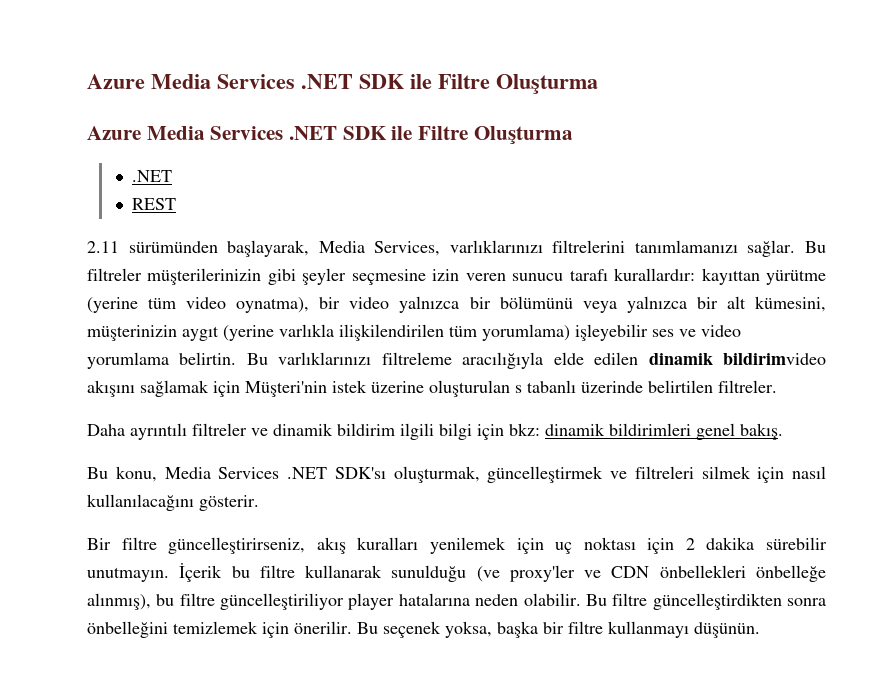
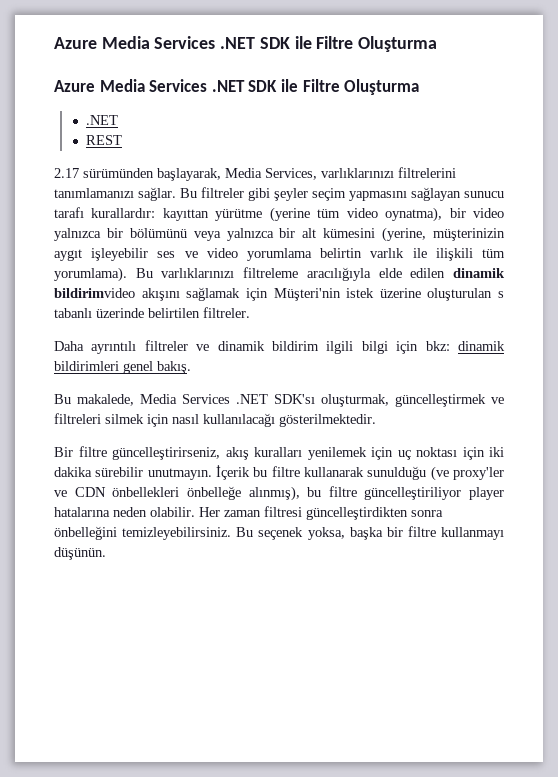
[87,241,119,253] 2.11 -> [54,168,79,178] 2.17
[147,268,262,285] müşterilerinizin -> (244, 192) none
[351,269,506,285] seçmesine izin veren -> [312,187,461,201] seçim yapmasını sağlayan
[755,296,827,312] [87,324,570,341] kümesini, müşterinizin aygıt (yerine varlıkla ilişkilendirilen tüm yorumlama) -> [323,227,506,242] [54,249,82,261] kümesini (yerine, müşterinizin aygıt
[179,352,237,365] belirtin. -> [320,248,505,261] [54,267,127,282] belirtin varlık ile ilişkili tüm yorumlama).
[115,466,157,482] konu, -> [77,394,134,406] makalede,
[87,494,259,511] kullanılacağını gösterir. -> [203,413,376,427] kullanılacağı gösterilmektedir.
[685,538,695,550] 2 -> [489,447,504,457] iki
[585,593,827,610] [87,621,352,638] Bu filtre güncelleştirdikten sonra önbelleğini temizlemek için önerilir. -> [199,506,443,520] [54,526,232,540] Her zaman filtresi güncelleştirdikten sonra önbelleğini temizleyebilirsiniz.

